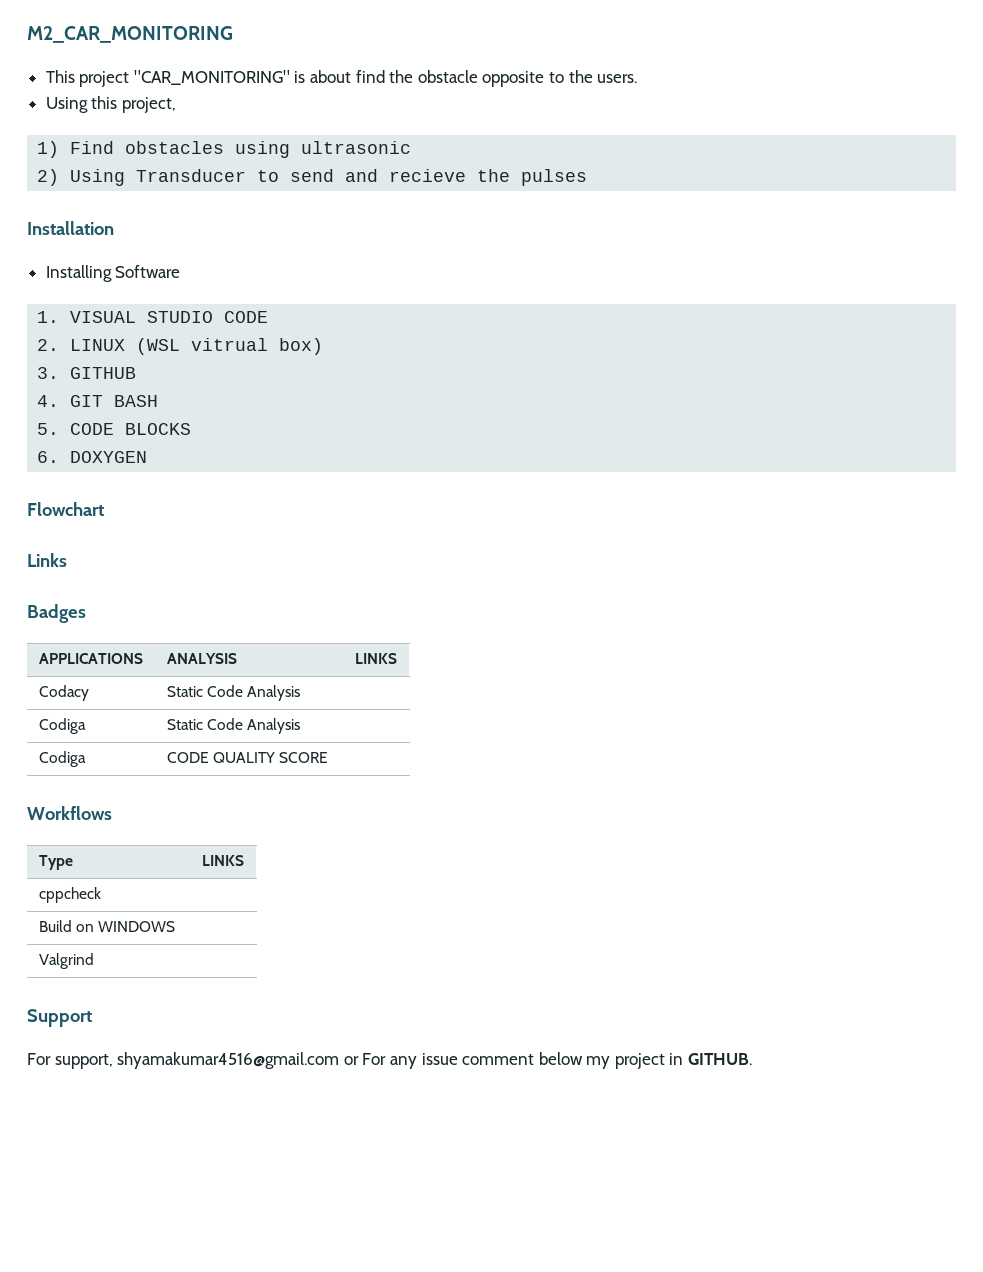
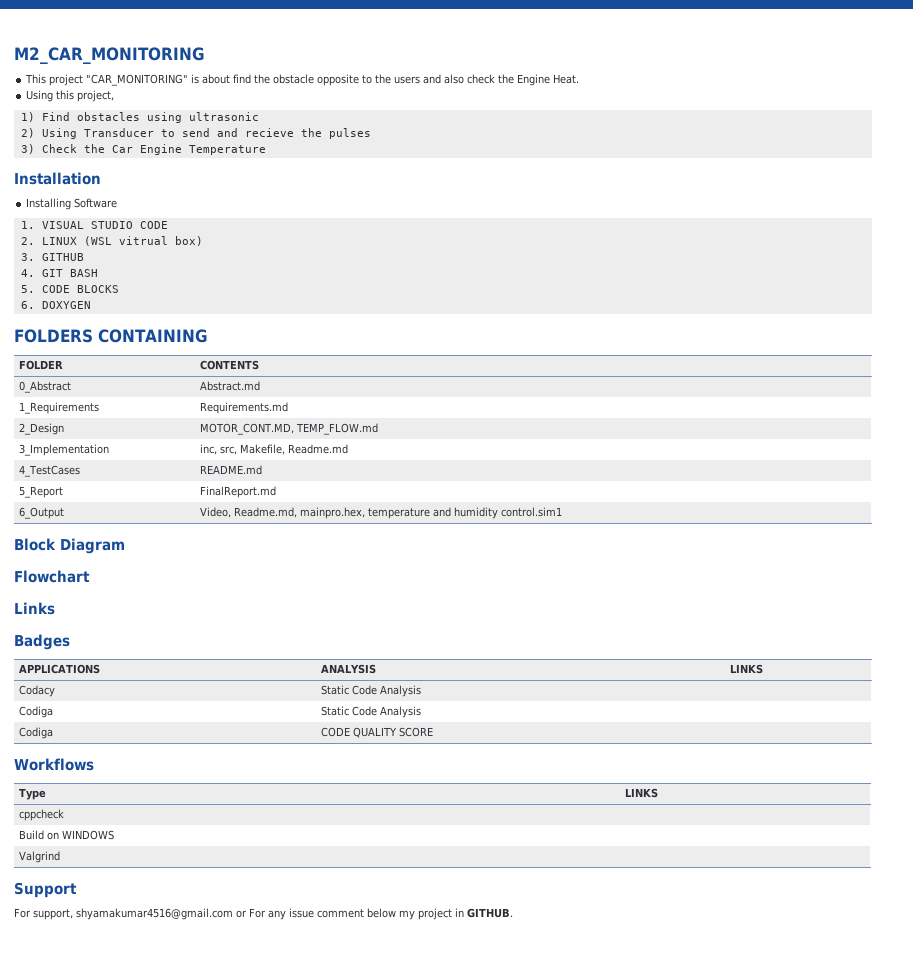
[597,74,638,83] users. -> [394,74,580,86] users and also check the Engine Heat.
(588, 177) none -> [20,144,266,155] // 3) Check the Car Engine Temperature
(148, 457) none -> [14,329,208,343] [19,360,64,370] [200,360,260,370] [19,381,72,393] [200,381,261,391] [19,402,100,414] [200,402,289,414] [19,423,65,435] [200,423,379,435] [19,444,110,456] [200,444,349,455] [19,465,81,477] [200,465,263,475] [19,486,64,498] [200,486,277,498] [19,507,65,519] [200,507,563,519] [14,538,125,554] // FOLDERS CONTAINING // FOLDER | CONTENTS // 0_Abstract | Abstract.md // 1_Requirements | Requirements.md // 2_Design | MOTOR_CONT.MD, TEMP_FLOW.md // 3_Implementation | inc, src, Makefile, Readme.md // 4_TestCases | README.md // 5_Report | FinalReport.md // 6_Output | Video, Readme.md, mainpro.hex, temperature and humidity control.sim1 // Block Diagram

